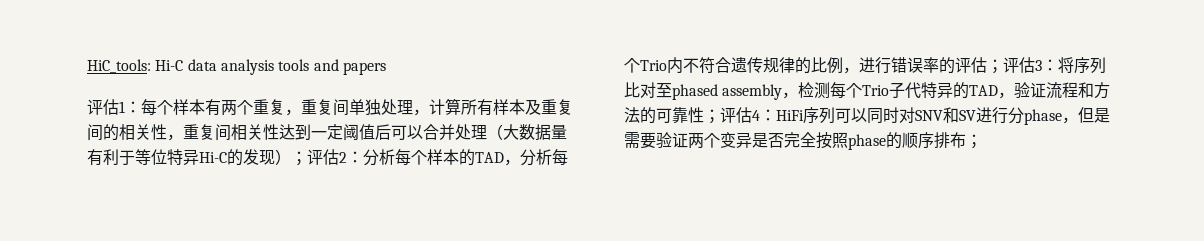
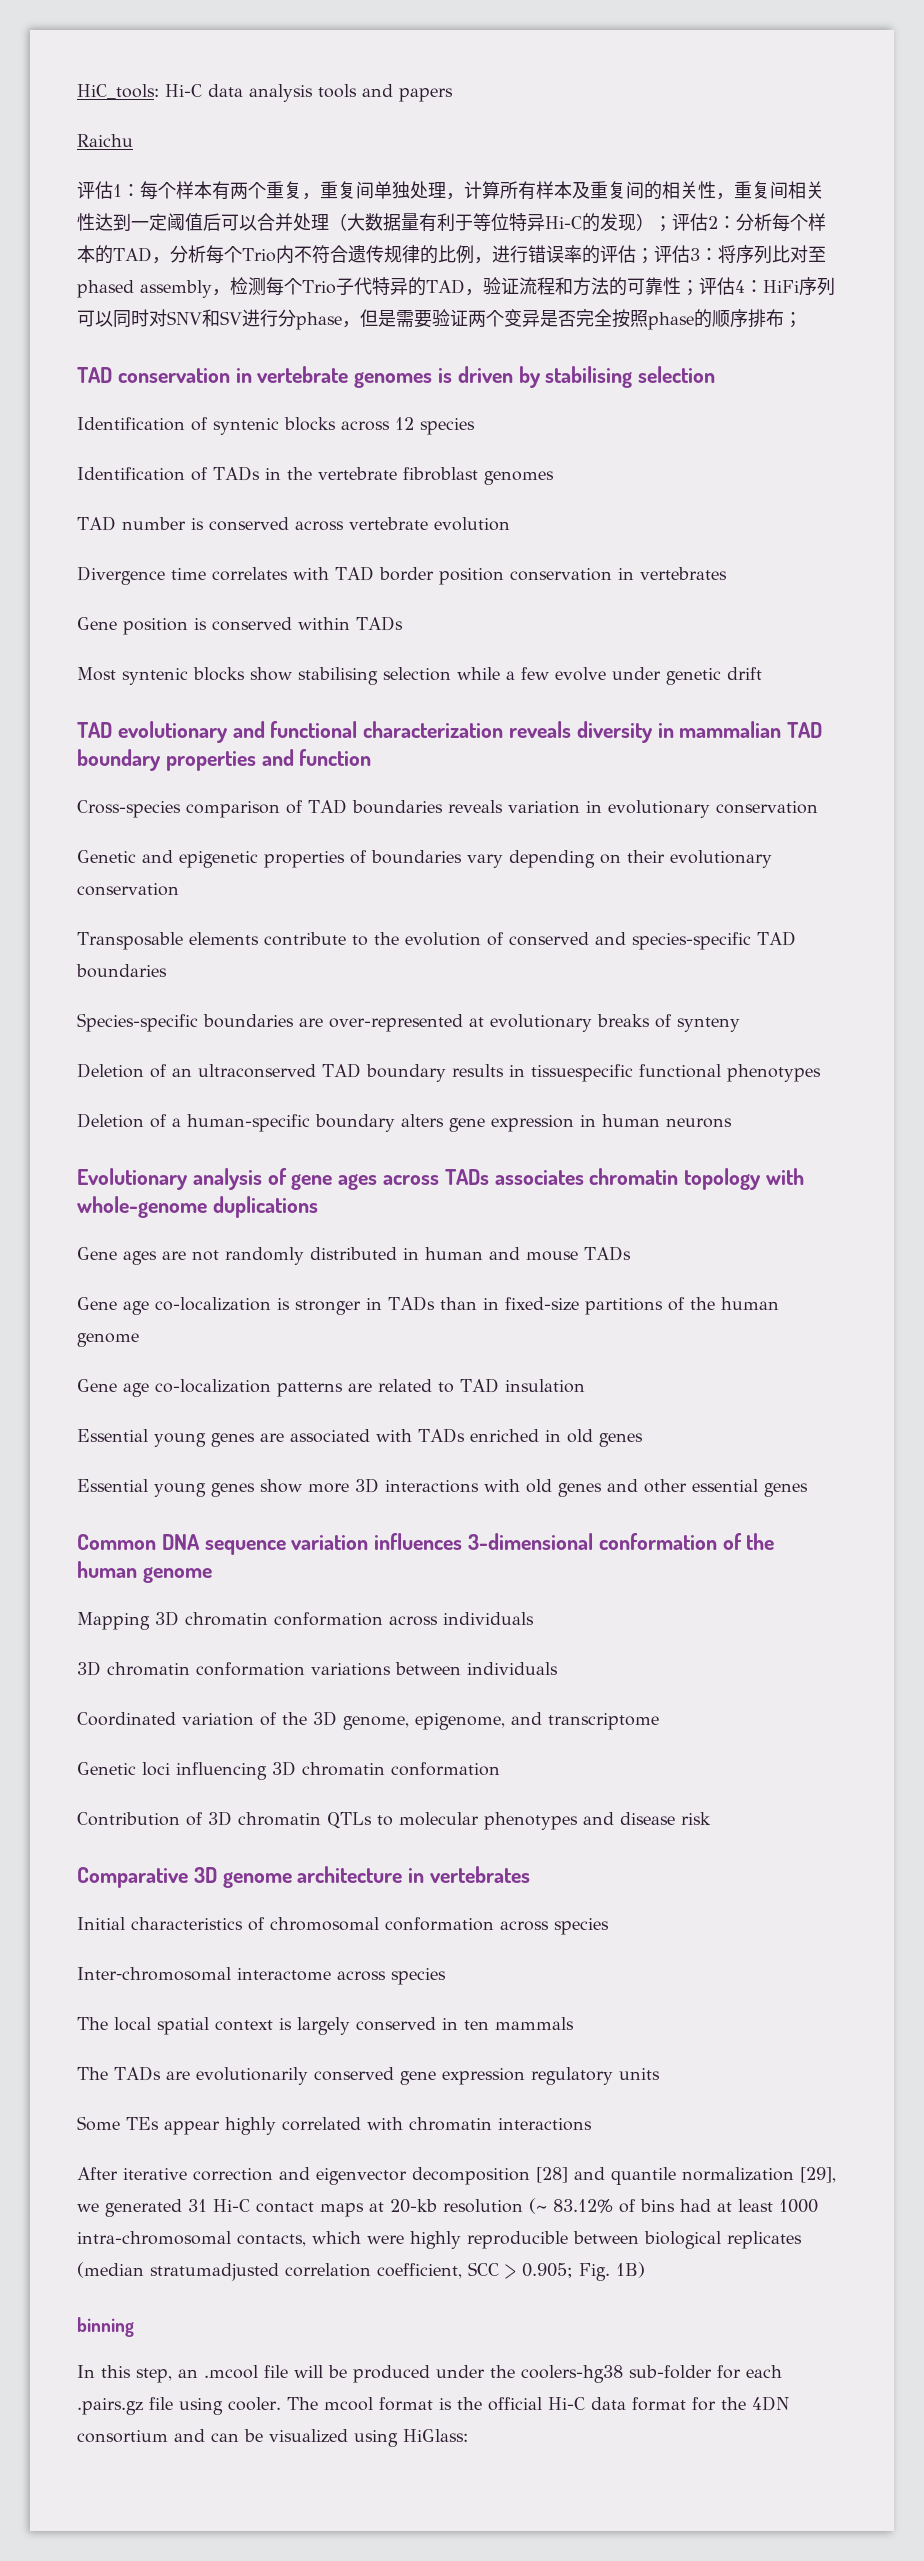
(386, 68) none -> [77,134,133,147] // Raichu
(982, 141) none -> [77,366,716,388] [77,417,475,435] [77,466,554,485] [77,516,510,531] [77,566,727,585] [77,616,403,635] [77,667,762,685] [77,721,823,743] [77,749,372,771] [77,799,818,818] [77,850,772,868] [77,883,179,896] [77,931,796,950] [76,964,167,978] [77,1013,740,1032] [77,1063,821,1082] [77,1113,732,1132] [77,1168,805,1190] [77,1196,318,1218] [77,1246,631,1265] [77,1296,779,1315] [77,1333,139,1347] [77,1378,585,1397] [77,1428,643,1447] [77,1478,808,1497] [77,1533,775,1555] [77,1561,212,1583] [77,1611,534,1630] [77,1661,558,1676] [77,1711,659,1730] [77,1761,500,1780] [77,1811,711,1830] [77,1866,531,1888] [77,1917,609,1935] [77,1967,446,1985] [77,2017,574,2035] [77,2066,660,2085] [77,2116,592,2135] [77,2167,836,2185] [77,2198,818,2217] [77,2231,802,2249] [77,2262,645,2281] [77,2317,134,2337] [77,2365,782,2383] [77,2396,789,2415] [77,2429,468,2447] // TAD conservation in vertebrate genomes is driven by stabilising selection // Identification of syntenic blocks across 12 species // Identification of TADs in the vertebrate fibroblast genomes // TAD number is conserved across vertebrate evolution // Divergence time correlates with TAD border position conservation in vertebrates // Gene position is conserved within TADs // Most syntenic blocks show stabilising selection while a few evolve under genetic drift // TAD evolutionary and functional characterization reveals diversity in mammalian TAD boundary properties and function // Cross-species comparison of TAD boundaries reveals variation in evolutionary conservation // Genetic and epigenetic properties of boundaries vary depending on their evolutionary conservation // Transposable elements contribute to the evolution of conserved and species-specific TAD boundaries // Species-specific boundaries are over-represented at evolutionary breaks of synteny // Deletion of an ultraconserved TAD boundary results in tissuespecific functional phenotypes // Deletion of a human-specific boundary alters gene expression in human neurons // Evolutionary analysis of gene ages across TADs associates chromatin topology with whole-genome duplications // Gene ages are not randomly distributed in human and mouse TADs // Gene age co-localization is stronger in TADs than in fixed-size partitions of the human genome // Gene age co-localization patterns are related to TAD insulation // Essential young genes are associated with TADs enriched in old genes // Essential young genes show more 3D interactions with old genes and other essential genes // Common DNA sequence variation influences 3-dimensional conformation of the human genome // Mapping 3D chromatin conformation across individuals // 3D chromatin conformation variations between individuals // Coordinated variation of the 3D genome, epigenome, and transcriptome // Genetic loci influencing 3D chromatin conformation // Contribution of 3D chromatin QTLs to molecular phenotypes and disease risk // Comparative 3D genome architecture in vertebrates // Initial characteristics of chromosomal conformation across species // Inter‑chromosomal interactome across species // The local spatial context is largely conserved in ten mammals // The TADs are evolutionarily conserved gene expression regulatory units // Some TEs appear highly correlated with chromatin interactions // After iterative correction and eigenvector decomposition [28] and quantile normalization [29], we generated 31 Hi-C contact maps at 20-kb resolution (~ 83.12% of bins had at least 1000 intra-chromosomal contacts, which were highly reproducible between biological replicates (median stratumadjusted correlation coefficient, SCC > 0.905; Fig. 1B) // binning // In this step, an .mcool file will be produced under the coolers-hg38 sub-folder for each .pairs.gz file using cooler. The mcool format is the official Hi-C data format for the 4DN consortium and can be visualized using HiGlass:

